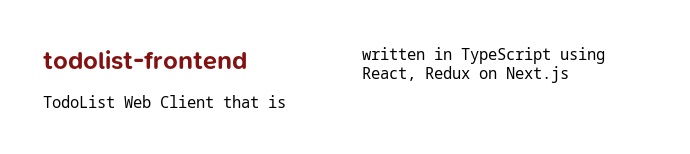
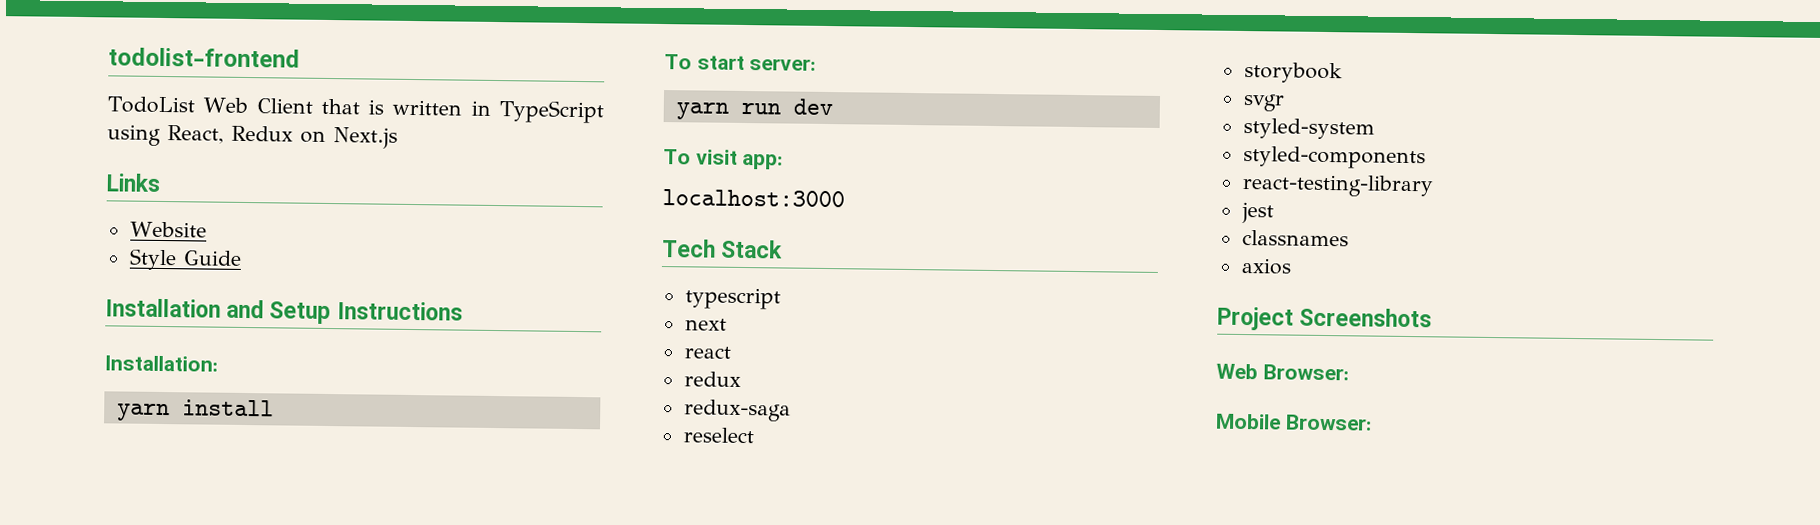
(569, 74) none -> [106,173,161,192] [129,221,207,238] [128,248,242,271] [105,298,463,325] [104,355,218,372] [116,399,274,422] [664,54,817,71] [675,98,833,120] [663,149,784,170] [662,189,845,208] [662,239,784,259] [684,287,781,310] [684,318,727,331] [683,346,731,359] [683,371,741,387] [683,399,791,422] [682,427,754,444] [1243,62,1343,84] [1242,93,1285,112] [1242,117,1375,140] [1242,145,1426,170] [1241,173,1434,198] [1240,201,1274,224] [1241,229,1349,247] [1240,257,1292,275] [1217,306,1433,331] [1216,363,1349,381] [1216,413,1372,431] // Links // Website // Style Guide // Installation and Setup Instructions // Installation: // yarn install // To start server: // yarn run dev // To visit app: // localhost:3000 // Tech Stack // typescript // next // react // redux // redux-saga // reselect // storybook // svgr // styled-system // styled-components // react-testing-library // jest // classnames // axios // Project Screenshots // Web Browser: // Mobile Browser:

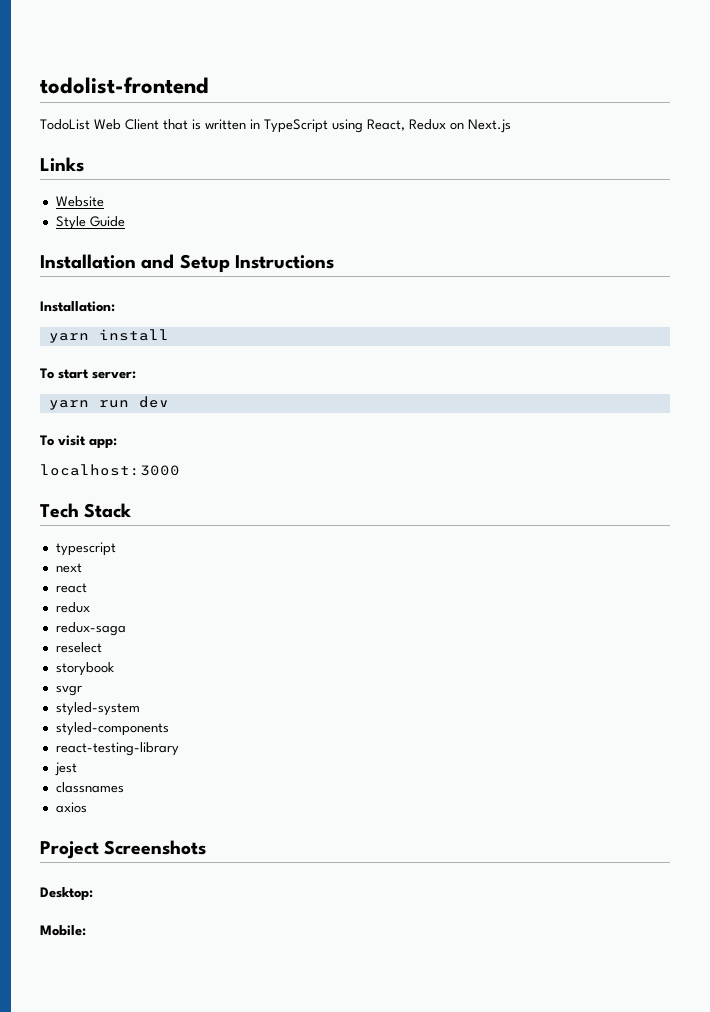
[1216,363,1349,381] [1216,413,1372,431] Web Browser: // Mobile Browser: -> [40,887,93,901] [40,925,86,936] Desktop: // Mobile:

